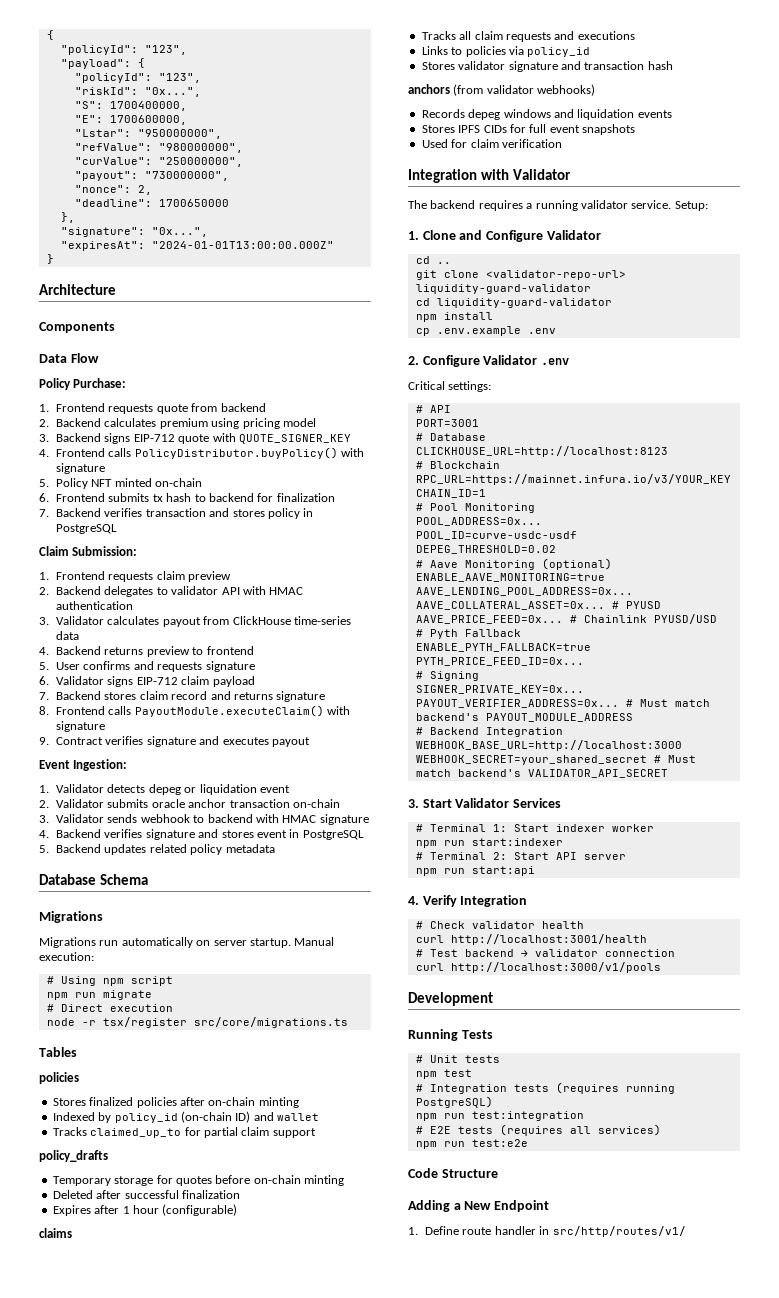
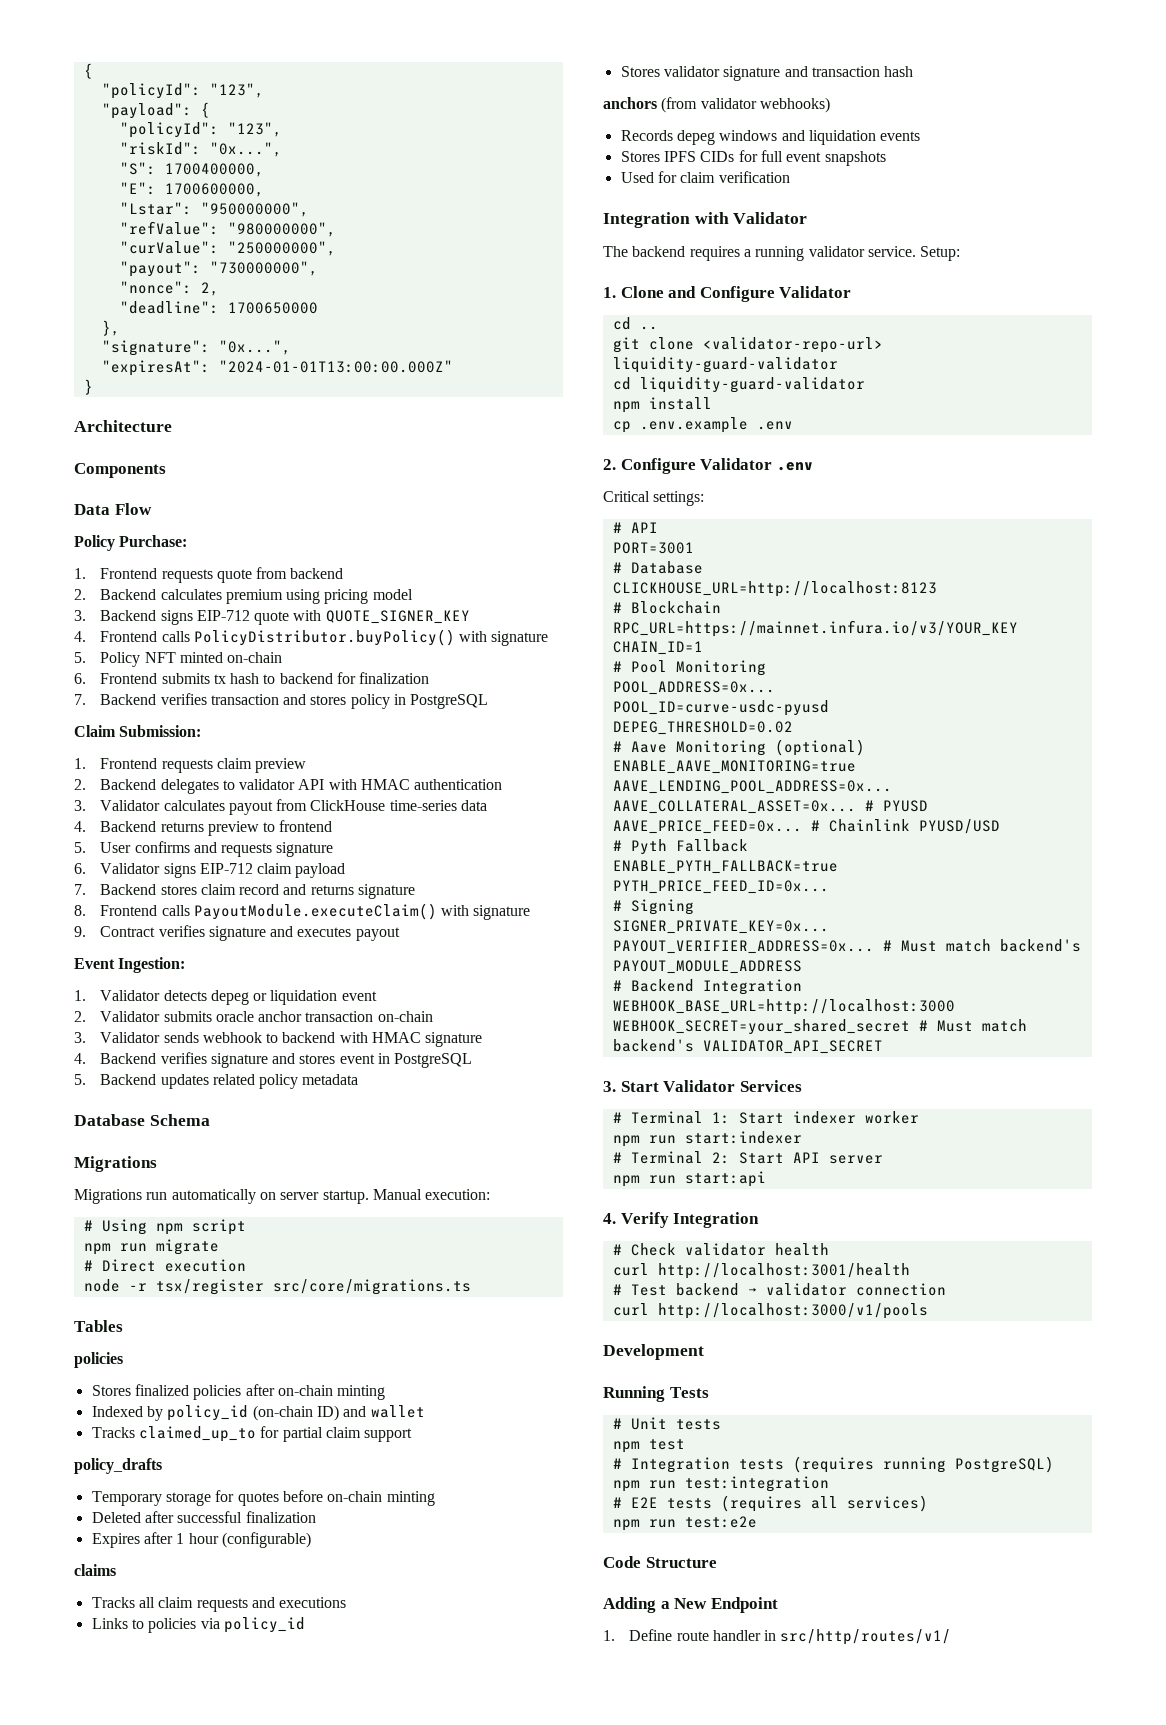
[415,531,577,540] POOL_ID=curve-usdc-usdf -> [612,700,829,716] POOL_ID=curve-usdc-pyusd

